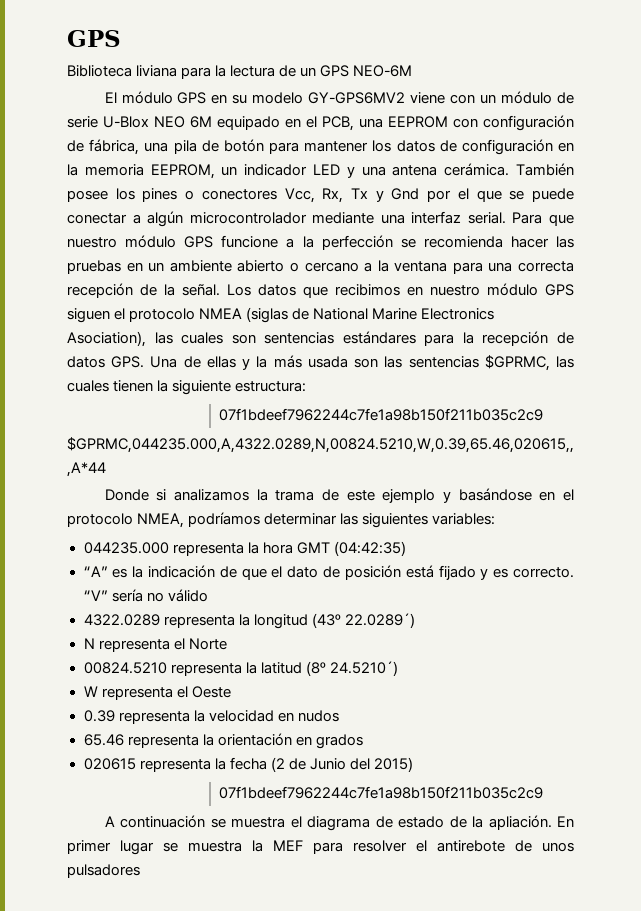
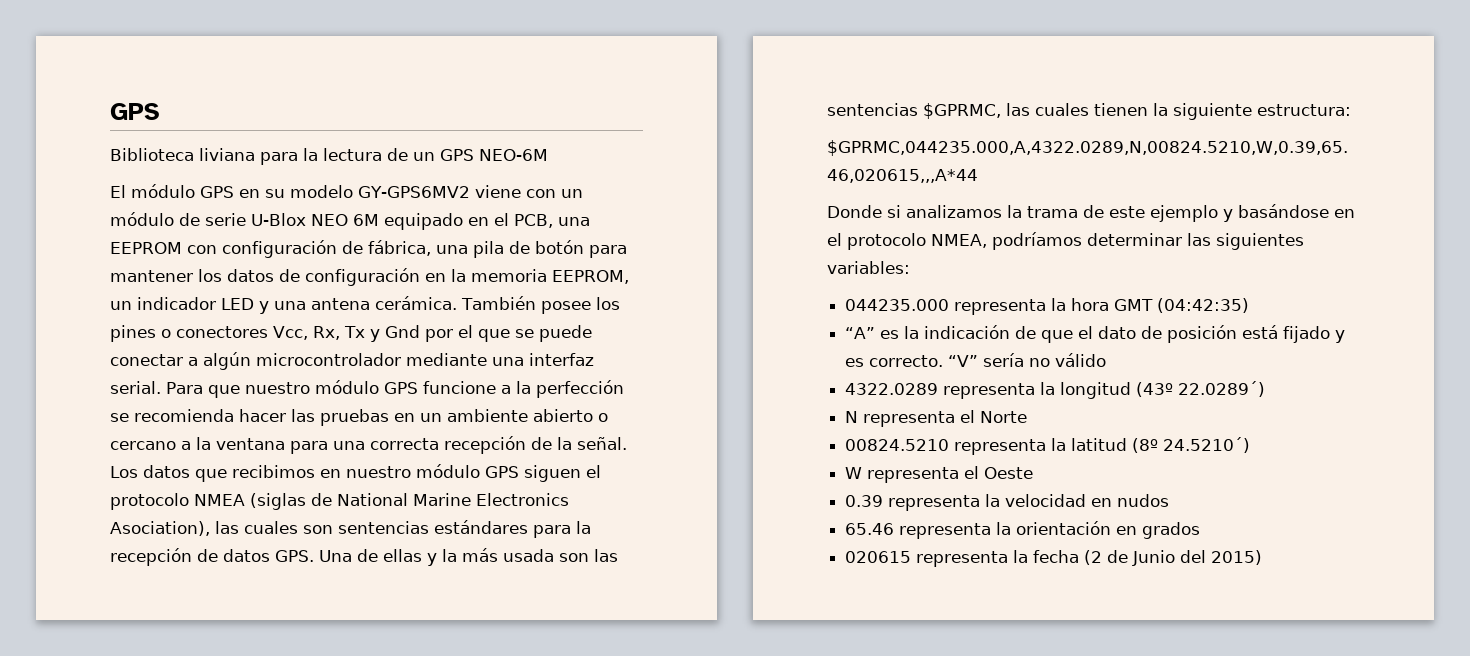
[219,408,544,421] // 07f1bdeef7962244c7fe1a98b150f211b035c2c9 -> (1351, 110) none
[219,786,544,799] [104,815,574,831] [67,840,574,855] [67,864,140,878] // 07f1bdeef7962244c7fe1a98b150f211b035c2c9 // A continuación se muestra el diagrama de estado de la apliación. En primer lugar se muestra la MEF para resolver el antirebote de unos pulsadores -> (1263, 557) none

